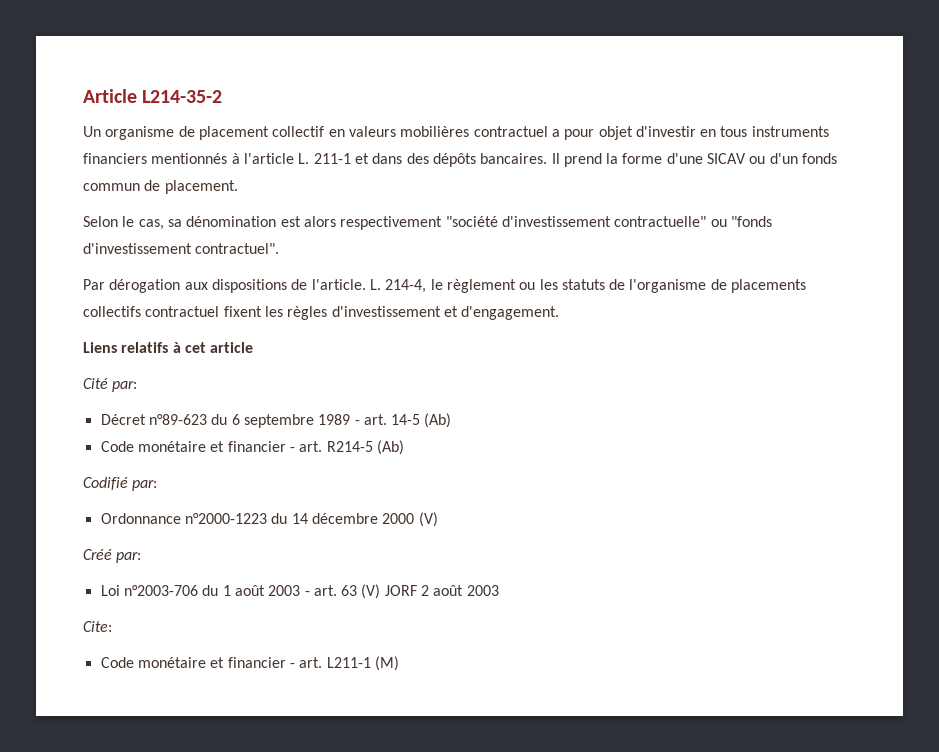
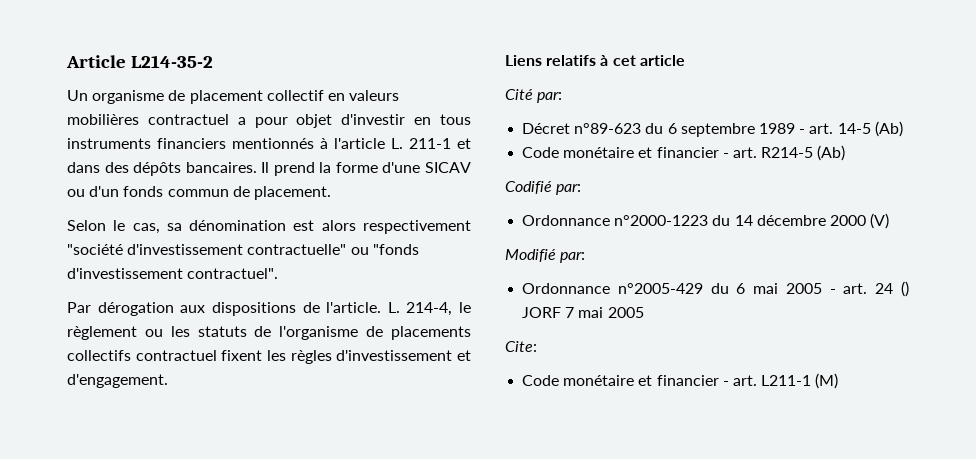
[83,549,142,563] [100,584,499,599] Créé par: // Loi n°2003-706 du 1 août 2003 - art. 63 (V) JORF 2 août 2003 -> [505,249,586,263] [522,281,909,297] [522,307,644,318] Modifié par: // Ordonnance n°2005-429 du 6 mai 2005 - art. 24 () JORF 7 mai 2005

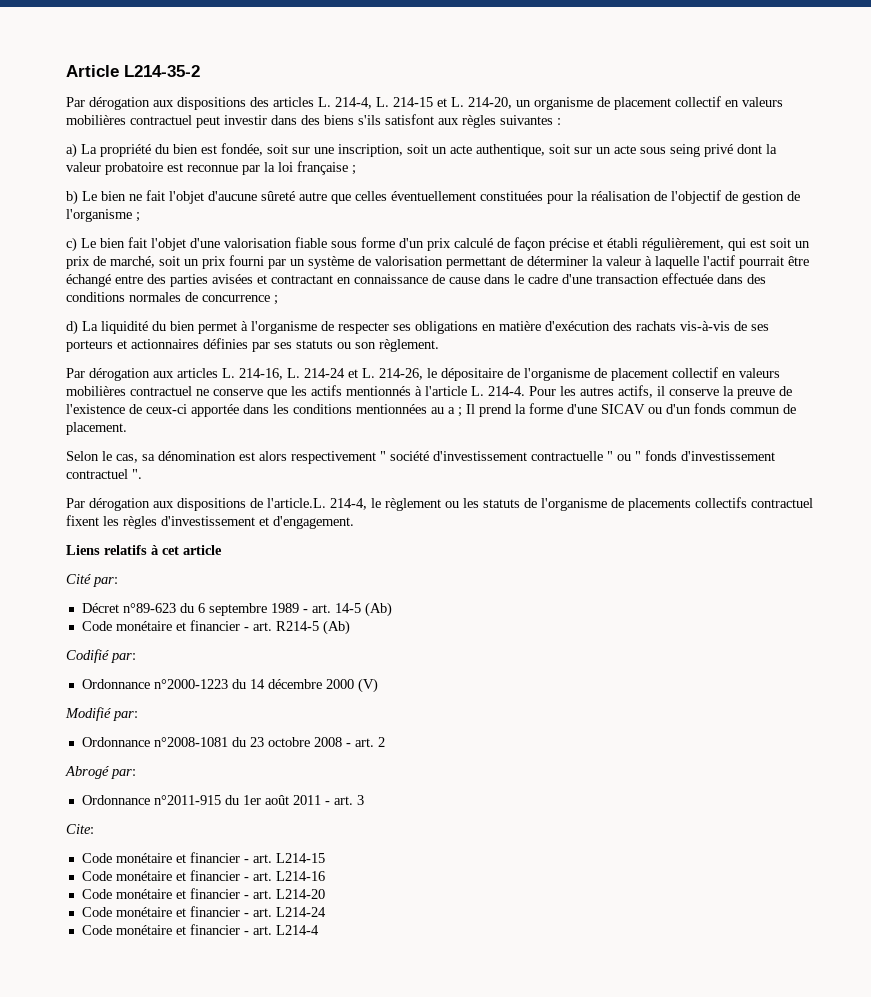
[67,90,88,101] Un -> [66,97,531,110] Par dérogation aux dispositions des articles L. 214-4, L. 214-15 et L. 214-20, un
[237,114,471,128] [67,138,471,149] [67,162,257,176] a pour objet d'investir en tous instruments financiers mentionnés à l'article L. 211-1 et dans des dépôts bancaires. -> [196,114,561,128] [66,143,777,158] [66,161,356,175] [66,190,800,205] [66,209,140,222] [66,237,810,252] [66,255,809,269] [66,273,766,287] [66,292,278,305] [66,320,769,335] [66,338,439,352] [66,367,780,381] [66,385,792,399] [66,404,462,417] peut investir dans des biens s'ils satisfont aux règles suivantes : // a) La propriété du bien est fondée, soit sur une inscription, soit un acte authentique, soit sur un acte sous seing privé dont la valeur probatoire est reconnue par la loi française ; // b) Le bien ne fait l'objet d'aucune sûreté autre que celles éventuellement constituées pour la réalisation de l'objectif de gestion de l'organisme ; // c) Le bien fait l'objet d'une valorisation fiable sous forme d'un prix calculé de façon précise et établi régulièrement, qui est soit un prix de marché, soit un prix fourni par un système de valorisation permettant de déterminer la valeur à laquelle l'actif pourrait être échangé entre des parties avisées et contractant en connaissance de cause dans le cadre d'une transaction effectuée dans des conditions normales de concurrence ; // d) La liquidité du bien permet à l'organisme de respecter ses obligations en matière d'exécution des rachats vis-à-vis de ses porteurs et actionnaires définies par ses statuts ou son règlement. // Par dérogation aux articles L. 214-16, L. 214-24 et L. 214-26, le dépositaire de l'organisme de placement collectif en valeurs mobilières contractuel ne conserve que les actifs mentionnés à l'article L. 214-4. Pour les autres actifs, il conserve la preuve de l'existence de ceux-ci apportée dans les conditions mentionnées au a ;
[67,244,419,255] [67,268,279,279] "société d'investissement contractuelle" ou "fonds d'investissement contractuel". -> [380,450,775,461] [66,469,142,479] " société d'investissement contractuelle " ou " fonds d'investissement contractuel ".
[326,302,400,313] l'article. L. -> [267,498,326,508] l'article.L.
[617,281,909,297] [522,307,644,318] n°2005-429 du 6 mai 2005 - art. 24 () JORF 7 mai 2005 -> [153,737,385,747] [65,766,136,779] [81,795,364,805] n°2008-1081 du 23 octobre 2008 - art. 2 // Abrogé par: // Ordonnance n°2011-915 du 1er août 2011 - art. 3
[761,373,839,389] L211-1 (M) -> [275,853,325,863] [81,870,325,881] [81,888,325,899] [81,906,326,917] [81,924,319,935] L214-15 // Code monétaire et financier - art. L214-16 // Code monétaire et financier - art. L214-20 // Code monétaire et financier - art. L214-24 // Code monétaire et financier - art. L214-4

